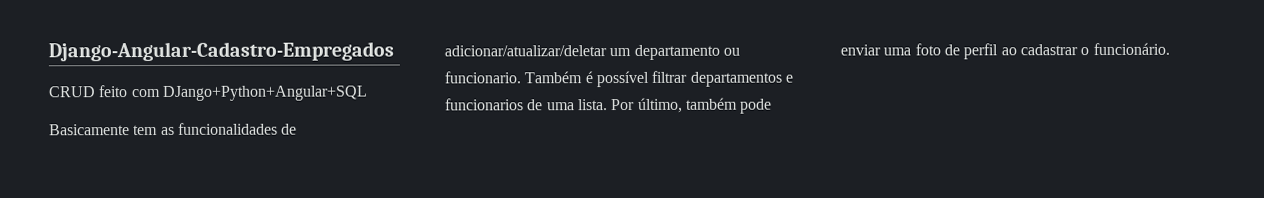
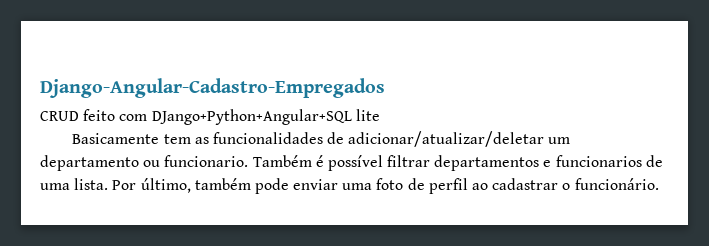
(368, 93) none -> [355,109,380,121] lite

